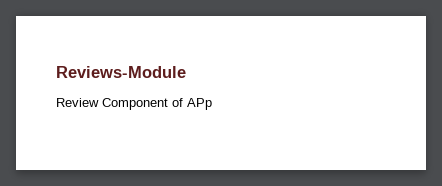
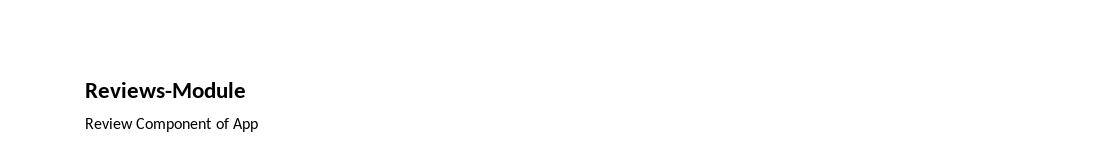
[187,98,212,110] APp -> [232,118,258,132] App

